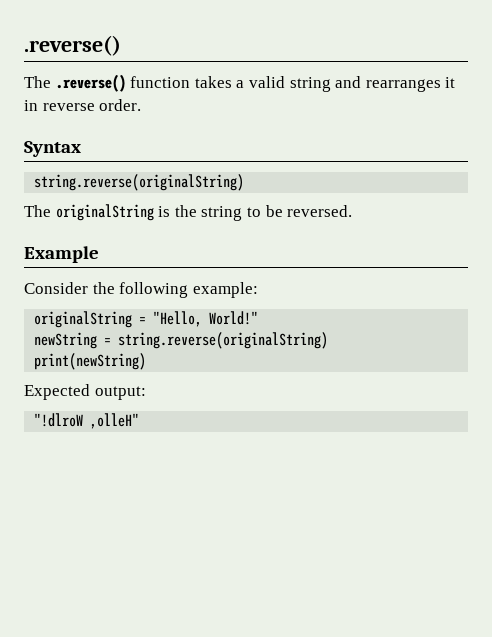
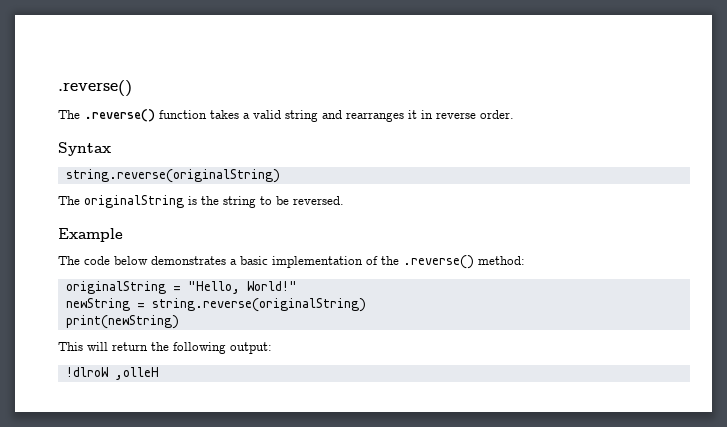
[24,282,258,298] Consider the following example: -> [58,255,525,269] The code below demonstrates a basic implementation of the .reverse() method:
[24,384,90,400] Expected -> [58,342,226,354] This will return the following
[34,413,140,429] "!dlroW ,olleH" -> [65,367,159,380] !dlroW ,olleH

